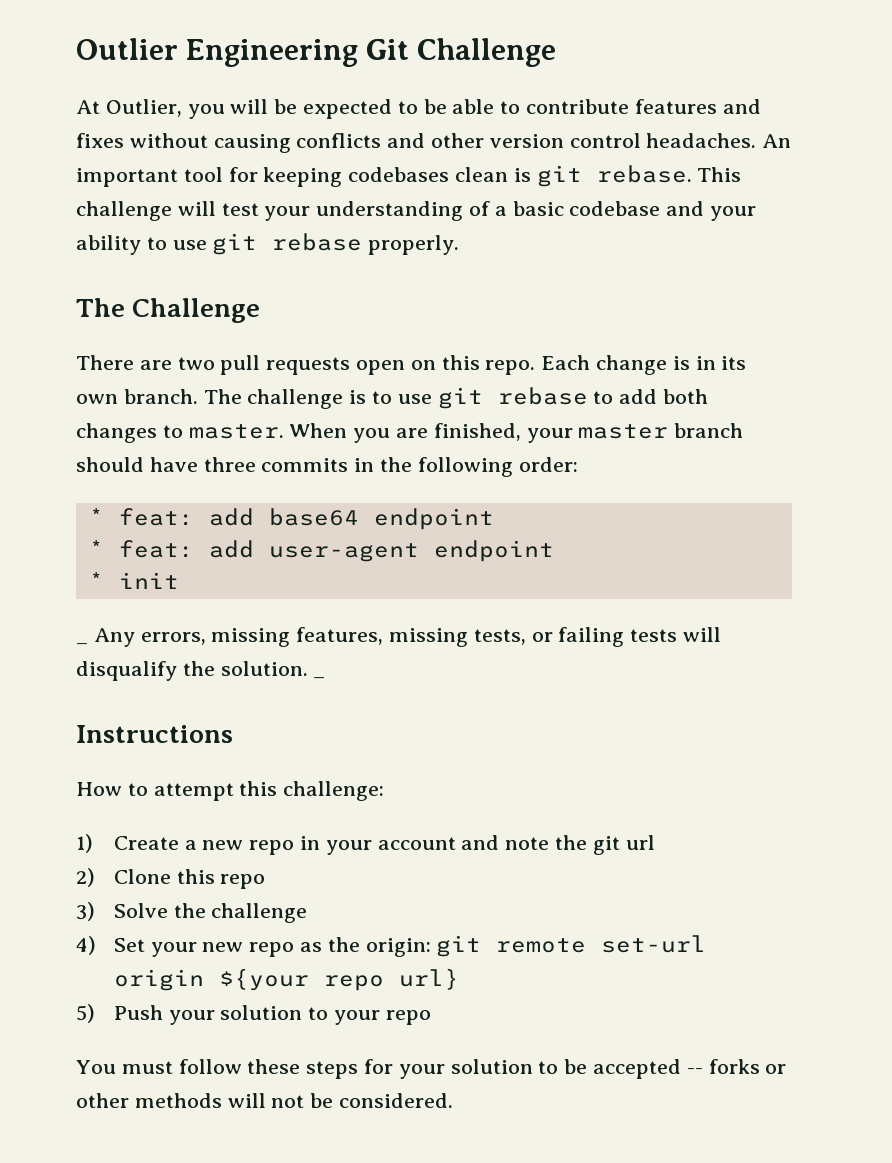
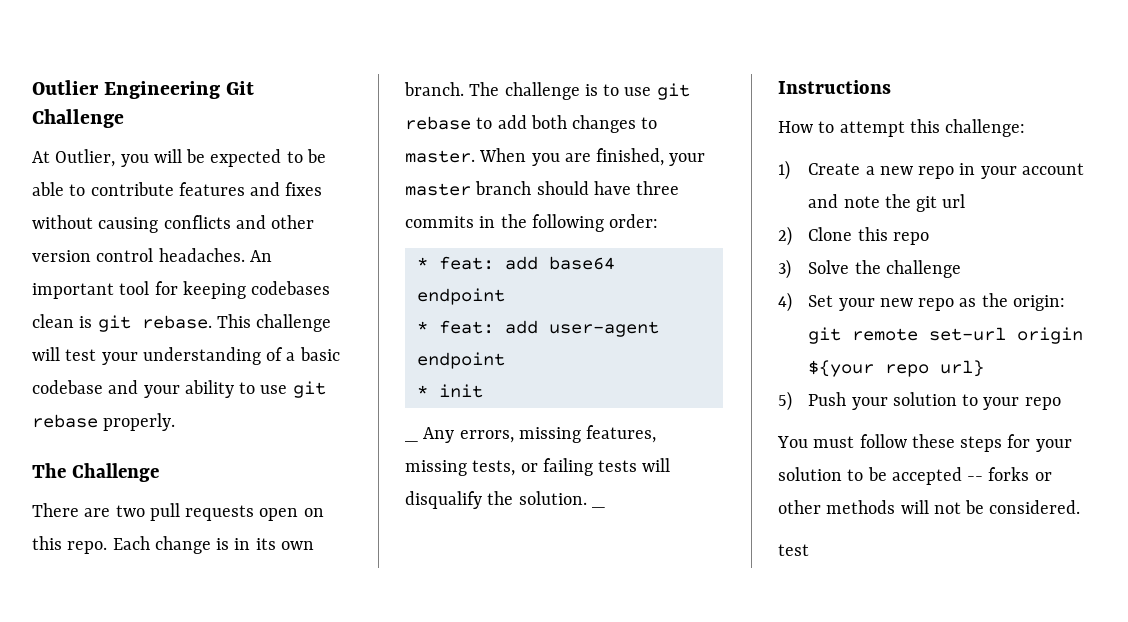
(454, 1100) none -> [778,544,809,556] // test

